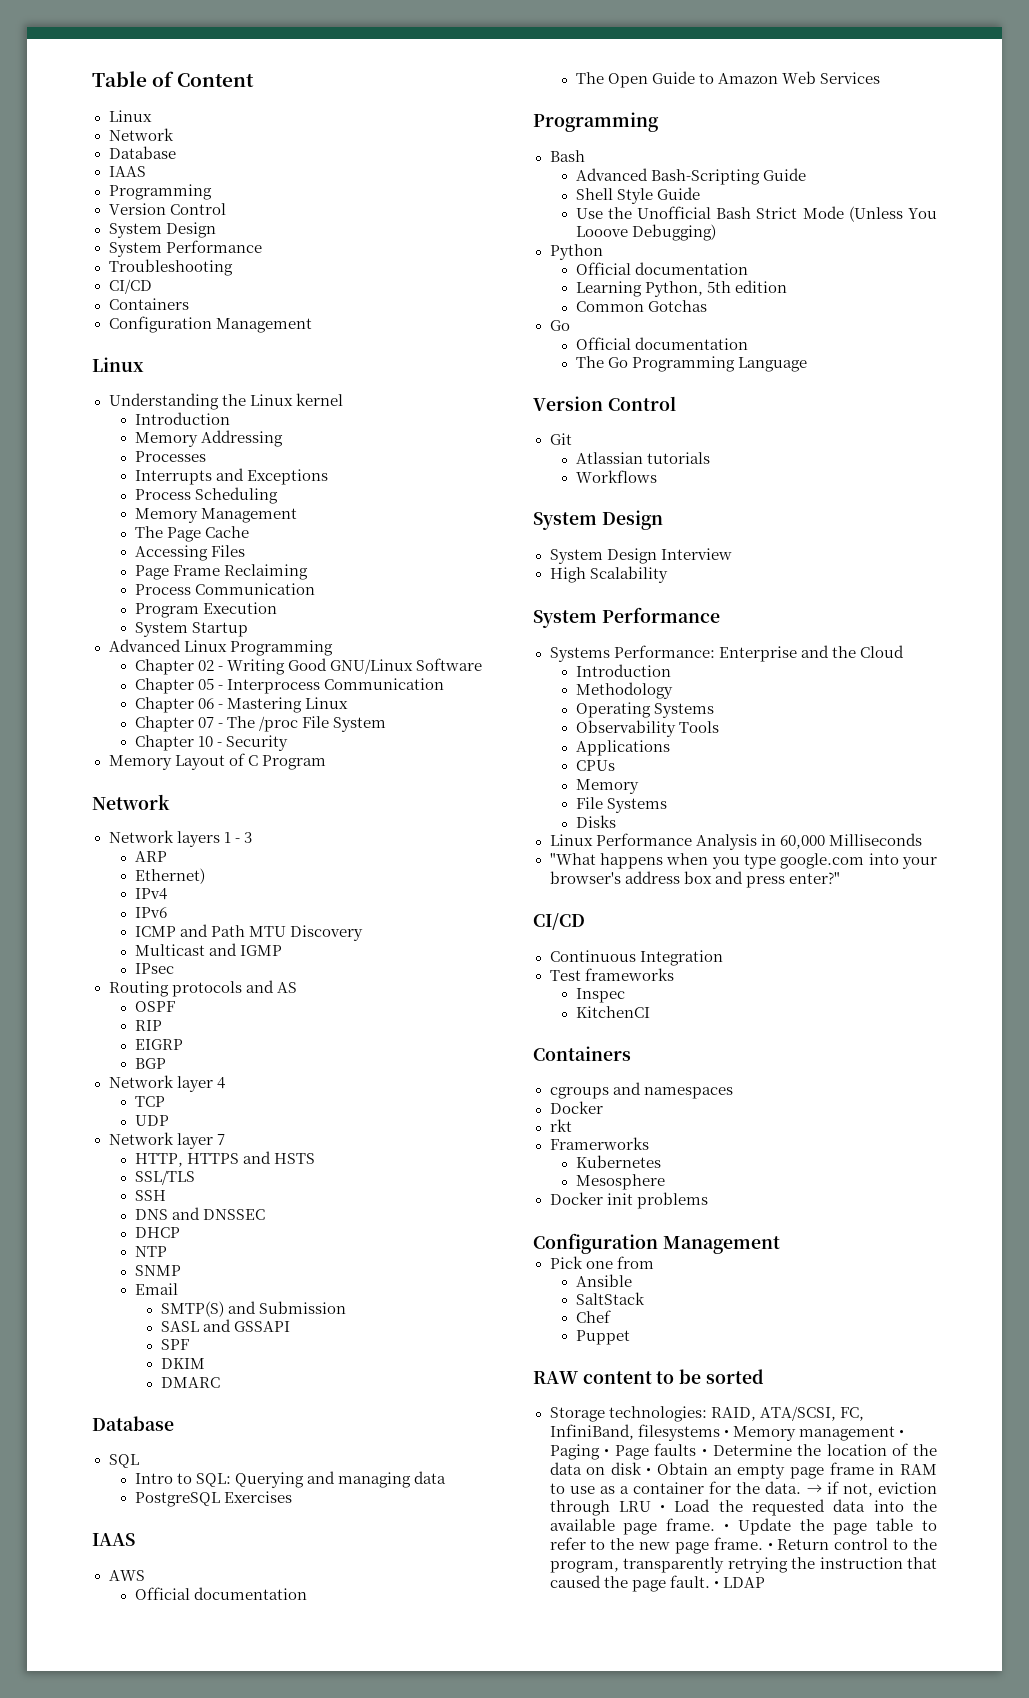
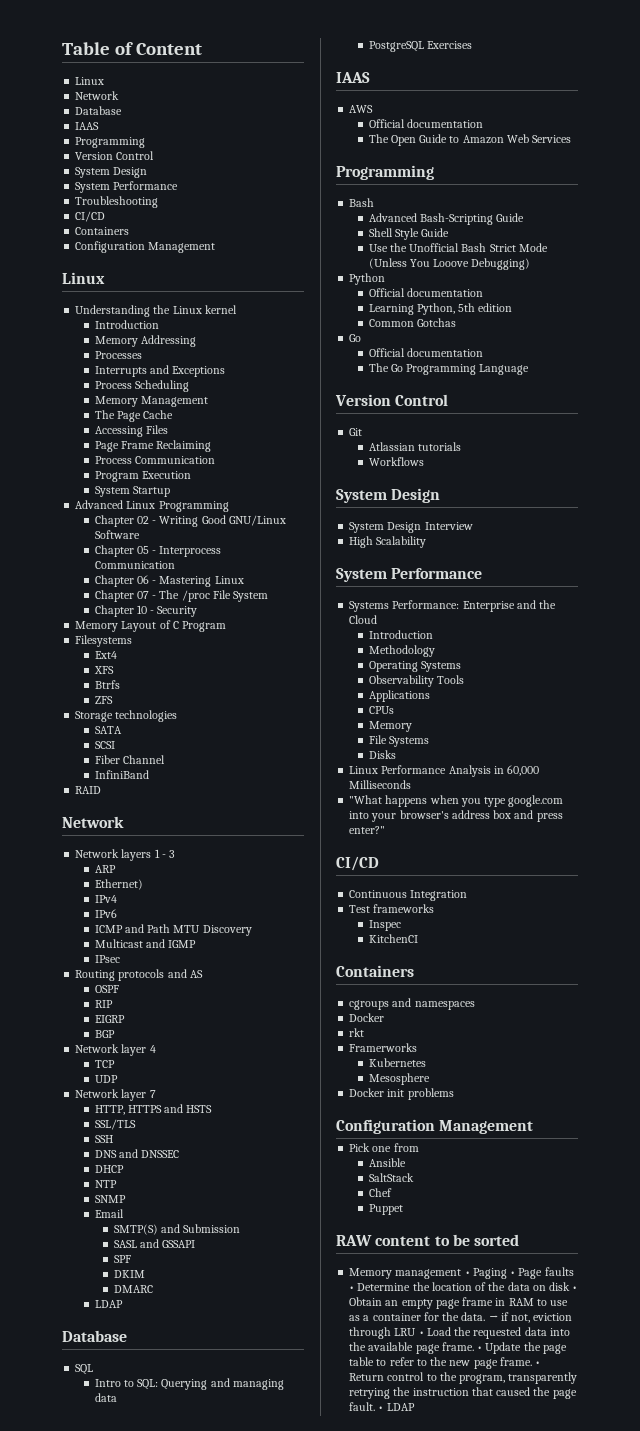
(326, 762) none -> [75,635,133,647] [94,651,117,659] [93,666,114,674] [94,680,120,689] [94,696,113,704] [75,710,178,722] [94,726,122,734] [94,741,115,749] [94,755,165,764] [94,770,149,779] [75,786,102,794] // Filesystems // Ext4 // XFS // Btrfs // ZFS // Storage technologies // SATA // SCSI // Fiber Channel // InfiniBand // RAID
(220, 1382) none -> [94,1300,123,1308] // LDAP
[549,1406,864,1422] [549,1424,729,1441] Storage technologies: RAID, ATA/SCSI, FC, InfiniBand, filesystems • -> (520, 1240) none

